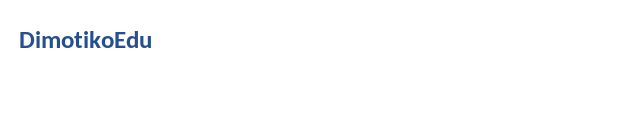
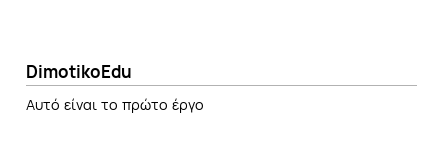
(152, 39) none -> [26,98,204,113] // Αυτό είναι το πρώτο έργο

